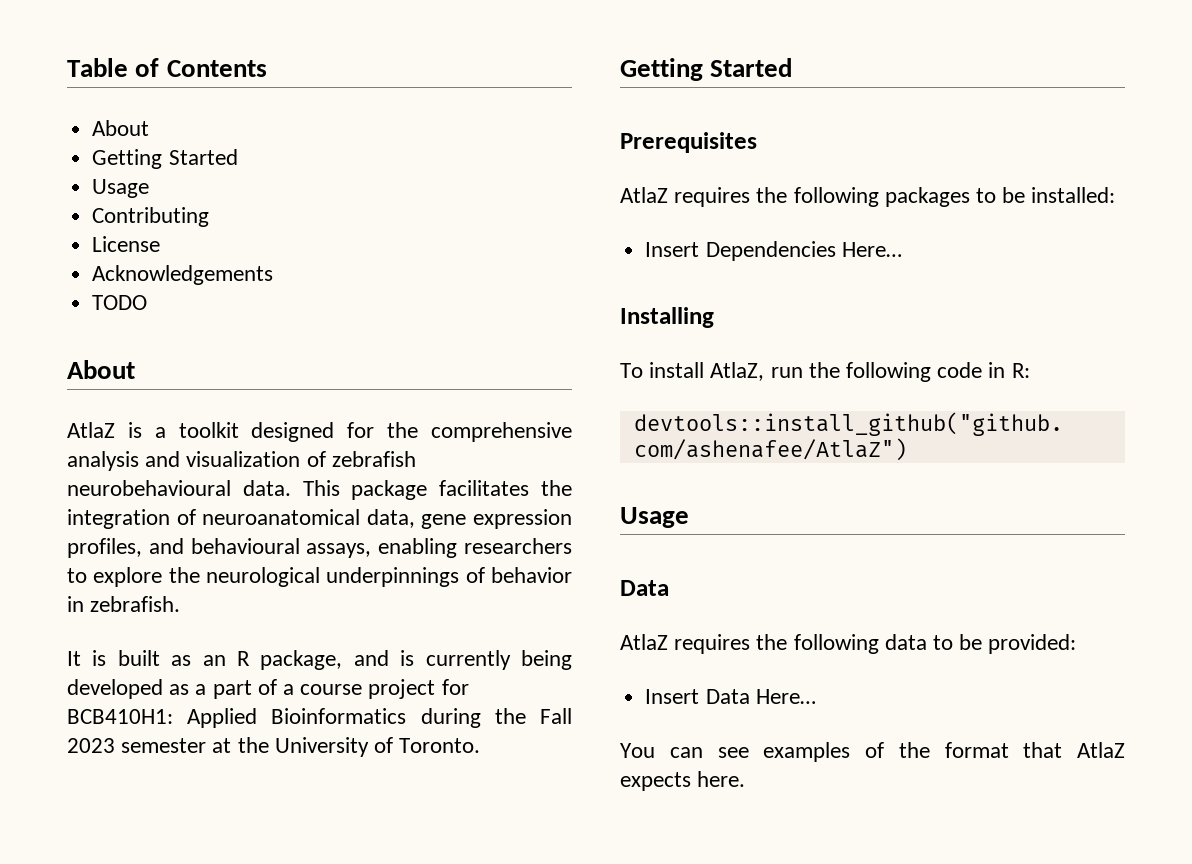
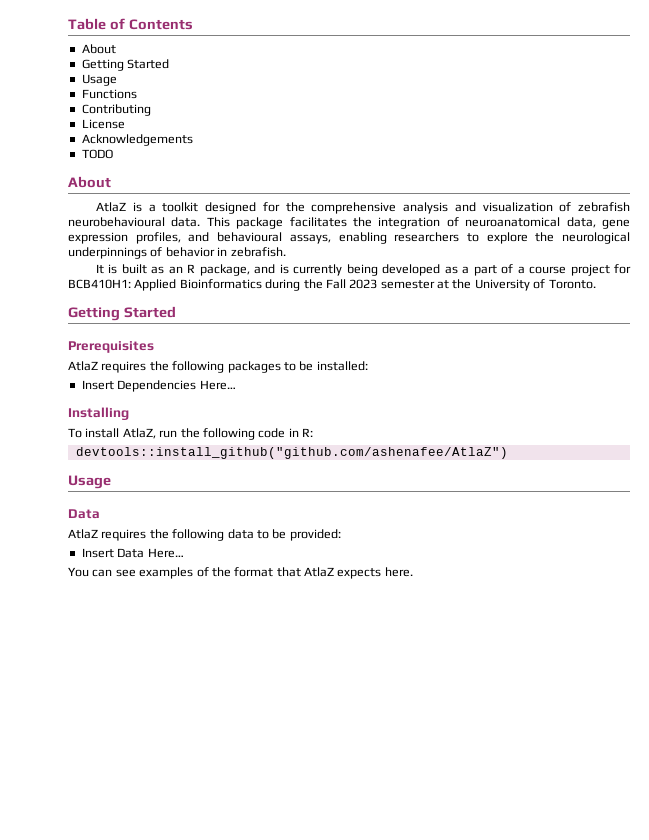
(150, 188) none -> [81,89,137,99] // Functions

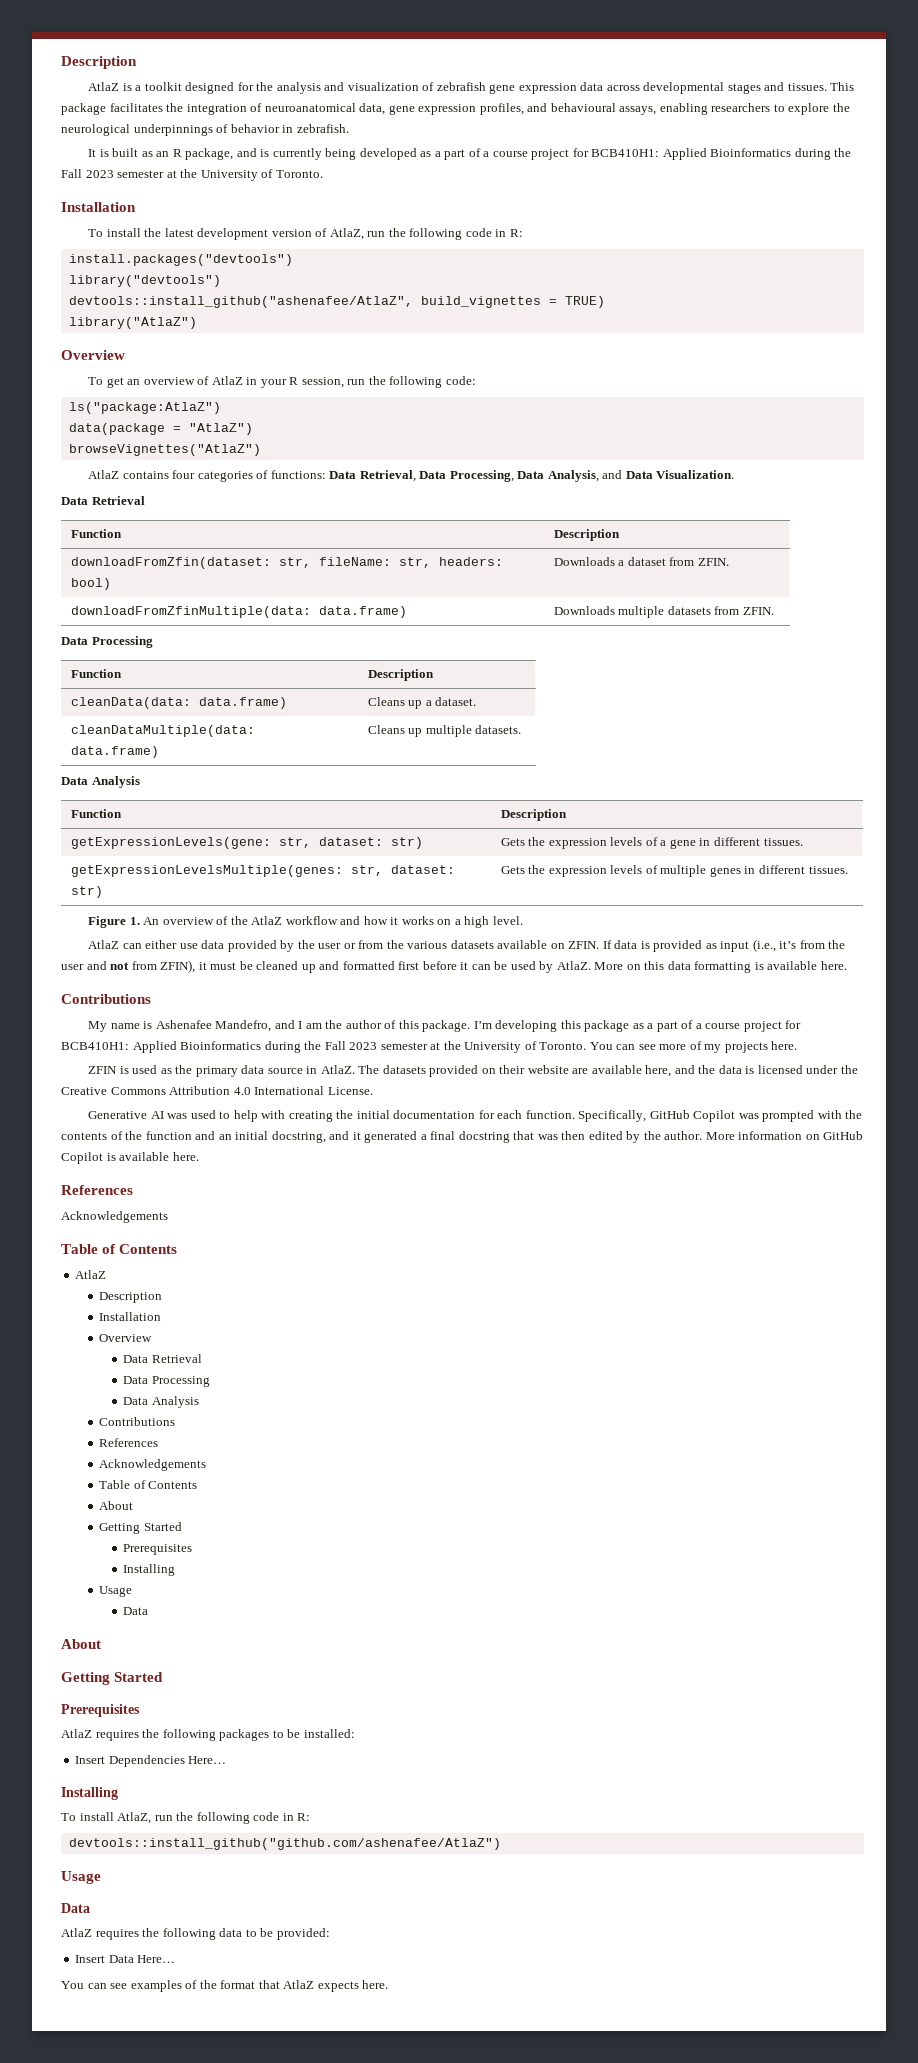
[68,18,193,30] [81,44,116,54] [81,59,170,71] [81,74,117,86] [81,89,137,99] [81,104,151,116] [81,119,125,129] [81,134,193,146] [81,149,113,159] [68,176,111,188] Table of Contents // About // Getting Started // Usage // Functions // Contributing // License // Acknowledgements // TODO // About -> [61,56,137,69] Description
[311,202,397,214] comprehensive -> (274, 86) none
[68,217,201,227] neurobehavioural data. -> [489,82,827,94] gene expression data across developmental stages and tissues.
(596, 284) none -> [61,202,136,212] [87,228,523,240] [68,254,293,266] [68,275,221,287] [68,296,605,308] [68,317,197,329] [61,350,125,360] [87,376,476,388] [68,402,221,414] [68,423,253,435] [68,444,261,456] [87,470,735,482] [61,496,145,505] [70,529,122,538] [553,529,620,541] [70,557,503,569] [70,578,111,590] [553,557,729,566] [70,606,407,618] [553,606,774,618] [61,636,153,648] [70,669,122,678] [367,669,434,681] [70,697,287,709] [367,697,477,709] [70,725,255,737] [70,746,159,758] [367,725,522,737] [61,776,140,788] [70,809,122,818] [500,809,567,821] [70,837,423,849] [500,837,803,849] [70,865,455,877] [70,886,103,898] [500,865,848,877] [87,916,523,928] [87,939,846,952] [61,960,847,973] [61,994,151,1004] [87,1020,802,1032] [61,1041,798,1053] [87,1065,858,1077] [61,1086,373,1095] [87,1110,863,1122] [61,1131,864,1143] [61,1152,199,1164] [61,1185,133,1195] [61,1211,168,1223] [61,1244,178,1254] [75,1270,107,1279] [99,1292,163,1303] [99,1312,162,1321] [99,1334,153,1342] [123,1354,202,1363] [123,1376,210,1387] [123,1396,199,1408] [99,1417,176,1426] [99,1438,159,1447] [99,1459,207,1471] [99,1480,198,1489] [99,1501,134,1510] [99,1522,182,1534] [123,1544,193,1555] [123,1564,176,1576] [99,1586,133,1597] [123,1607,149,1615] [61,1639,101,1649] // Installation // To install the latest development version of AtlaZ, run the following code in R: // install.packages("devtools") // library("devtools") // devtools::install_github("ashenafee/AtlaZ", build_vignettes = TRUE) // library("AtlaZ") // Overview // To get an overview of AtlaZ in your R session, run the following code: // ls("package:AtlaZ") // data(package = "AtlaZ") // browseVignettes("AtlaZ") // AtlaZ contains four categories of functions: Data Retrieval, Data Processing, Data Analysis, and Data Visualization. // Data Retrieval // Function | Description // downloadFromZfin(dataset: str, fileName: str, headers: bool) | Downloads a dataset from ZFIN. // downloadFromZfinMultiple(data: data.frame) | Downloads multiple datasets from ZFIN. // Data Processing // Function | Description // cleanData(data: data.frame) | Cleans up a dataset. // cleanDataMultiple(data: data.frame) | Cleans up multiple datasets. // Data Analysis // Function | Description // getExpressionLevels(gene: str, dataset: str) | Gets the expression levels of a gene in different tissues. // getExpressionLevelsMultiple(genes: str, dataset: str) | Gets the expression levels of multiple genes in different tissues. // Figure 1. An overview of the AtlaZ workflow and how it works on a high level. // AtlaZ can either use data provided by the user or from the various datasets available on ZFIN. If data is provided as input (i.e., it’s from the user and not from ZFIN), it must be cleaned up and formatted first before it can be used by AtlaZ. More on this data formatting is available here. // Contributions // My name is Ashenafee Mandefro, and I am the author of this package. I’m developing this package as a part of a course project for BCB410H1: Applied Bioinformatics during the Fall 2023 semester at the University of Toronto. You can see more of my projects here. // ZFIN is used as the primary data source in AtlaZ. The datasets provided on their website are available here, and the data is licensed under the Creative Commons Attribution 4.0 International License. // Generative AI was used to help with creating the initial documentation for each function. Specifically, GitHub Copilot was prompted with the contents of the function and an initial docstring, and it generated a final docstring that was then edited by the author. More information on GitHub Copilot is available here. // References // Acknowledgements // Table of Contents // AtlaZ // Description // Installation // Overview // Data Retrieval // Data Processing // Data Analysis // Contributions // References // Acknowledgements // Table of Contents // About // Getting Started // Prerequisites // Installing // Usage // Data // About

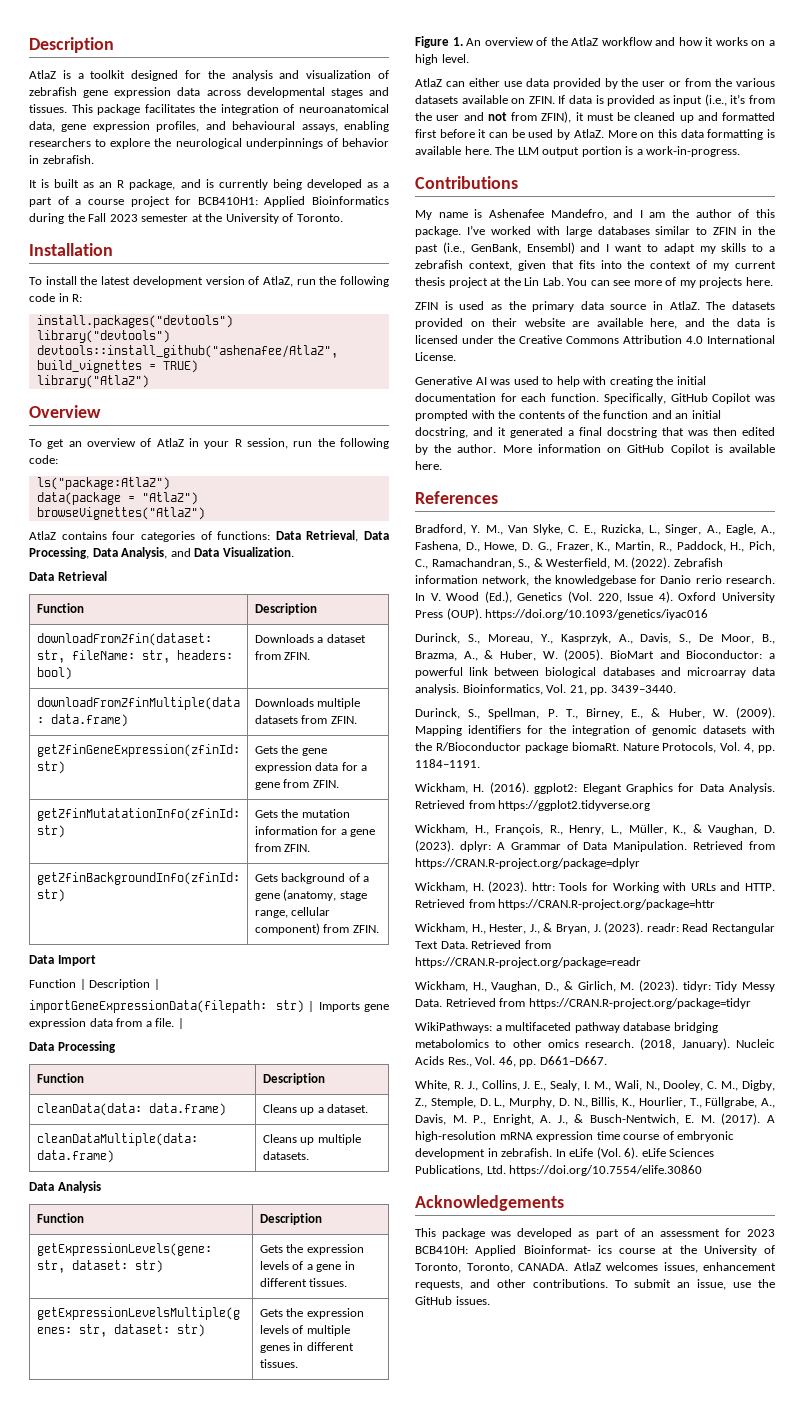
(774, 611) none -> [36,744,240,757] [36,761,65,774] [254,745,327,756] [254,762,368,773] [254,779,339,790] [36,808,240,821] [36,825,65,838] [254,809,350,818] [254,826,376,837] [254,843,311,852] [36,872,240,885] [36,889,65,902] [254,873,370,884] [254,889,367,901] [254,907,331,918] [254,923,379,935] [29,955,96,966] [29,979,160,990] [29,1000,390,1013] [29,1018,184,1029] // getZfinGeneExpression(zfinId: str) | Gets the gene expression data for a gene from ZFIN. // getZfinMutatationInfo(zfinId: str) | Gets the mutation information for a gene from ZFIN. // getZfinBackgroundInfo(zfinId: str) | Gets background of a gene (anatomy, stage range, cellular component) from ZFIN. // Data Import // Function | Description | // importGeneExpressionData(filepath: str) | Imports gene expression data from a file. |
(847, 965) none -> [495,146,741,157] The LLM output portion is a work-in-progress.
[473,1020,802,1032] [61,1041,587,1053] I’m developing this package as a part of a course project for BCB410H1: Applied Bioinformatics during the Fall 2023 semester at the University of Toronto. -> [466,225,775,237] [415,242,775,254] [415,260,776,271] [415,277,564,288] I’ve worked with large databases similar to ZFIN in the past (i.e., GenBank, Ensembl) and I want to adapt my skills to a zebrafish context, given that fits into the context of my current thesis project at the Lin Lab.
[61,1211,168,1223] [61,1244,178,1254] [75,1270,107,1279] [99,1292,163,1303] [99,1312,162,1321] [99,1334,153,1342] [123,1354,202,1363] [123,1376,210,1387] [123,1396,199,1408] [99,1417,176,1426] [99,1438,159,1447] [99,1459,207,1471] [99,1480,198,1489] [99,1501,134,1510] [99,1522,182,1534] [123,1544,193,1555] [123,1564,176,1576] [99,1586,133,1597] [123,1607,149,1615] [61,1639,101,1649] [61,1672,164,1685] [61,1704,140,1717] [61,1729,355,1741] [75,1755,227,1767] [61,1787,118,1800] [61,1812,311,1824] [68,1838,501,1850] [61,1871,101,1884] [61,1903,90,1913] [61,1928,330,1940] [75,1955,176,1963] [61,1980,389,1992] Acknowledgements // Table of Contents // AtlaZ // Description // Installation // Overview // Data Retrieval // Data Processing // Data Analysis // Contributions // References // Acknowledgements // Table of Contents // About // Getting Started // Prerequisites // Installing // Usage // Data // About // Getting Started // Prerequisites // AtlaZ requires the following packages to be installed: // Insert Dependencies Here… // Installing // To install AtlaZ, run the following code in R: // devtools::install_github("github.com/ashenafee/AtlaZ") // Usage // Data // AtlaZ requires the following data to be provided: // Insert Data Here… // You can see examples of the format that AtlaZ expects here. -> [415,524,775,535] [415,541,775,552] [415,557,723,569] [415,575,775,586] [415,591,775,603] [415,608,709,620] [415,633,775,644] [415,649,775,661] [415,667,775,678] [415,684,676,695] [415,707,775,719] [415,725,775,736] [415,742,775,753] [415,759,480,768] [415,782,775,794] [415,800,651,811] [415,824,775,835] [415,840,775,852] [415,858,640,869] [415,881,775,893] [415,899,716,910] [415,922,775,934] [415,940,551,949] [415,957,641,968] [415,980,775,992] [415,998,751,1009] [415,1022,718,1033] [415,1038,775,1050] [415,1056,607,1067] [415,1080,775,1091] [415,1097,775,1108] [415,1113,775,1125] [415,1131,735,1142] [415,1147,715,1159] [415,1165,703,1176] [415,1195,564,1211] [415,1228,775,1239] [415,1245,775,1256] [415,1262,776,1273] [415,1279,775,1290] [415,1296,490,1305] Bradford, Y. M., Van Slyke, C. E., Ruzicka, L., Singer, A., Eagle, A., Fashena, D., Howe, D. G., Frazer, K., Martin, R., Paddock, H., Pich, C., Ramachandran, S., & Westerfield, M. (2022). Zebrafish information network, the knowledgebase for Danio rerio research. In V. Wood (Ed.), Genetics (Vol. 220, Issue 4). Oxford University Press (OUP). https://doi.org/10.1093/genetics/iyac016 // Durinck, S., Moreau, Y., Kasprzyk, A., Davis, S., De Moor, B., Brazma, A., & Huber, W. (2005). BioMart and Bioconductor: a powerful link between biological databases and microarray data analysis. Bioinformatics, Vol. 21, pp. 3439–3440. // Durinck, S., Spellman, P. T., Birney, E., & Huber, W. (2009). Mapping identifiers for the integration of genomic datasets with the R/Bioconductor package biomaRt. Nature Protocols, Vol. 4, pp. 1184–1191. // Wickham, H. (2016). ggplot2: Elegant Graphics for Data Analysis. Retrieved from https://ggplot2.tidyverse.org // Wickham, H., François, R., Henry, L., Müller, K., & Vaughan, D. (2023). dplyr: A Grammar of Data Manipulation. Retrieved from https://CRAN.R-project.org/package=dplyr // Wickham, H. (2023). httr: Tools for Working with URLs and HTTP. Retrieved from https://CRAN.R-project.org/package=httr // Wickham, H., Hester, J., & Bryan, J. (2023). readr: Read Rectangular Text Data. Retrieved from https://CRAN.R-project.org/package=readr // Wickham, H., Vaughan, D., & Girlich, M. (2023). tidyr: Tidy Messy Data. Retrieved from https://CRAN.R-project.org/package=tidyr // WikiPathways: a multifaceted pathway database bridging metabolomics to other omics research. (2018, January). Nucleic Acids Res., Vol. 46, pp. D661–D667. // White, R. J., Collins, J. E., Sealy, I. M., Wali, N., Dooley, C. M., Digby, Z., Stemple, D. L., Murphy, D. N., Billis, K., Hourlier, T., Füllgrabe, A., Davis, M. P., Enright, A. J., & Busch-Nentwich, E. M. (2017). A high-resolution mRNA expression time course of embryonic development in zebrafish. In eLife (Vol. 6). eLife Sciences Publications, Ltd. https://doi.org/10.7554/elife.30860 // Acknowledgements // This package was developed as part of an assessment for 2023 BCB410H: Applied Bioinformat- ics course at the University of Toronto, Toronto, CANADA. AtlaZ welcomes issues, enhancement requests, and other contributions. To submit an issue, use the GitHub issues.

